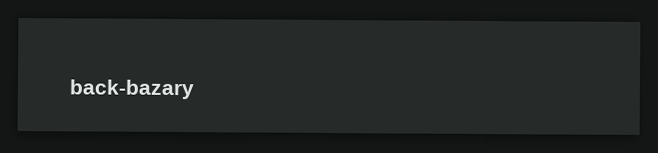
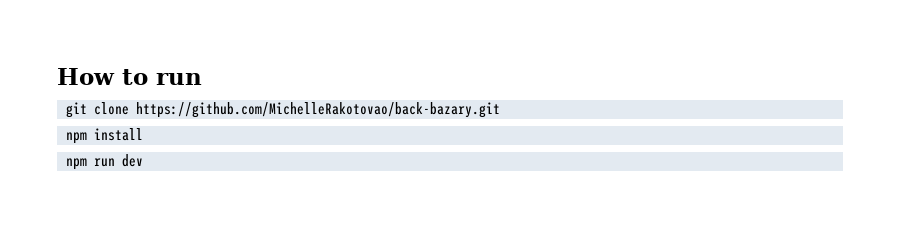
[69,79,194,100] back-bazary -> [57,68,202,85] [65,102,500,118] [65,128,143,144] [65,154,143,170] How to run // git clone https://github.com/MichelleRakotovao/back-bazary.git // npm install // npm run dev

